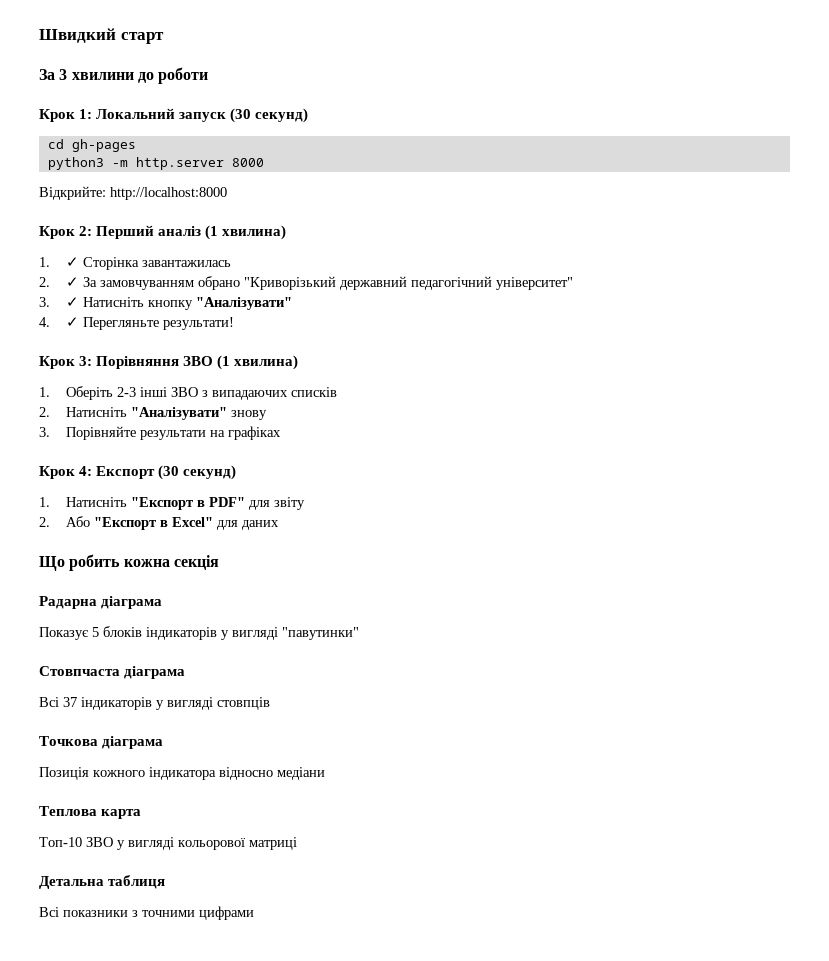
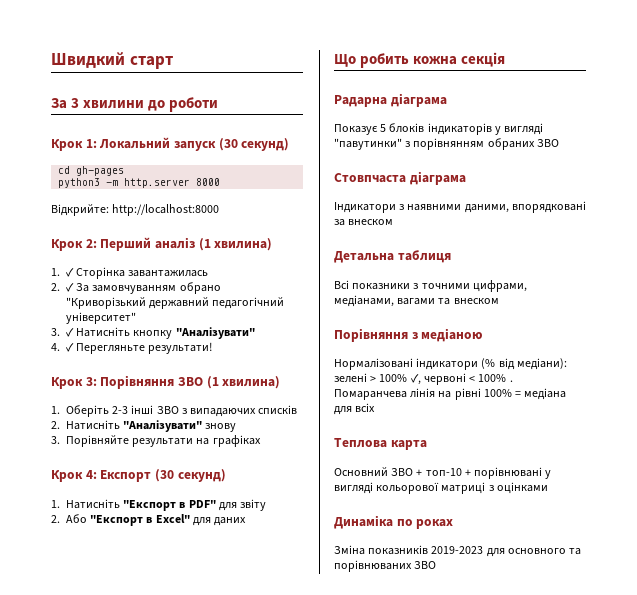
[39,666,186,679] [39,697,270,710] [39,736,164,749] [39,767,325,780] [39,806,142,819] [39,837,297,850] // Стовпчаста діаграма // Всі 37 індикаторів у вигляді стовпців // Точкова діаграма // Позиція кожного індикатора відносно медіани // Теплова карта // Топ-10 ЗВО у вигляді кольорової матриці -> [405,138,559,150] [334,171,466,185] [334,201,586,213] [334,219,394,226] з порівнянням обраних ЗВО // Стовпчаста діаграма // Індикатори з наявними даними, впорядковані за внеском
[199,906,254,920] цифрами -> [472,280,527,292] [334,295,499,307] [334,328,483,342] [334,358,567,370] [334,373,513,385] [334,388,567,400] [334,403,376,415] [334,438,427,450] [334,467,552,479] [334,482,548,494] [334,515,454,529] [334,545,582,557] [334,560,437,572] цифрами, медіанами, вагами та внеском // Порівняння з медіаною // Нормалізовані індикатори (% від медіани): зелені > 100% ✓, червоні < 100% . Помаранчева лінія на рівні 100% = медіана для всіх // Теплова карта // Основний ЗВО + топ-10 + порівнювані у вигляді кольорової матриці з оцінками // Динаміка по роках // Зміна показників 2019-2023 для основного та порівнюваних ЗВО

